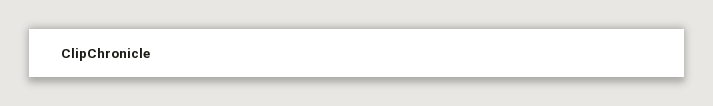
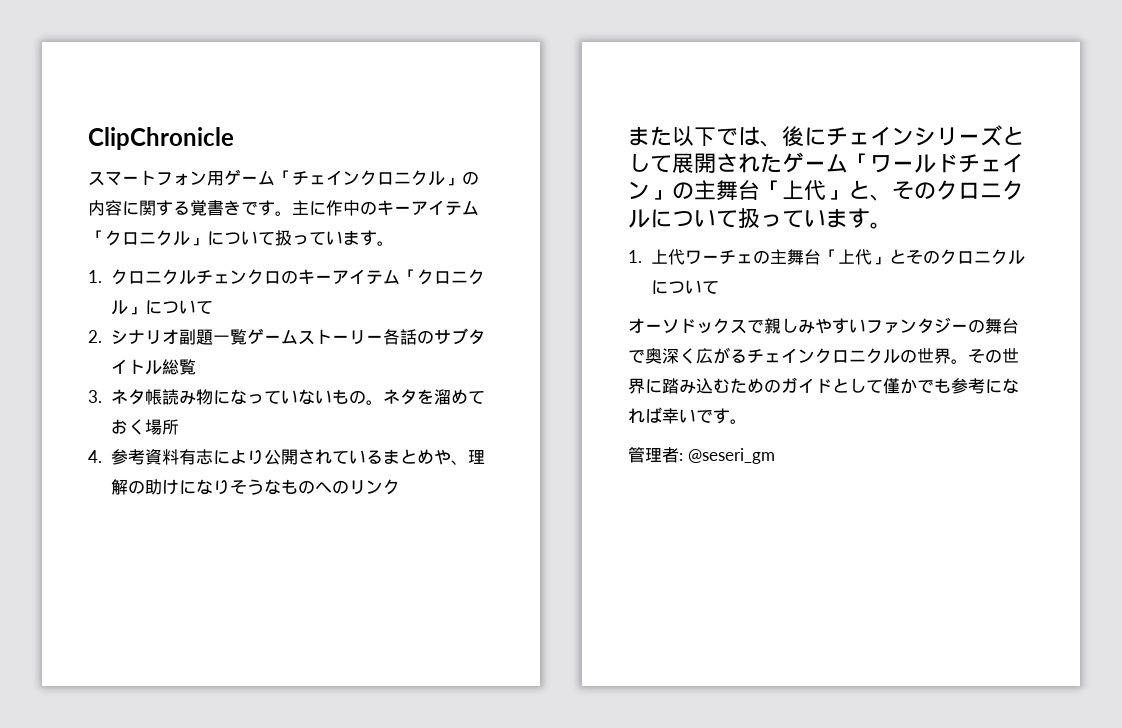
(150, 54) none -> [88,169,479,186] [88,200,479,216] [88,230,394,246] [88,269,485,285] [110,300,213,315] [88,328,485,345] [110,359,196,375] [88,389,485,405] [110,419,179,435] [88,449,485,465] [110,479,400,495] [628,125,1024,147] [628,152,1024,174] [628,180,1024,201] [628,208,892,229] [628,249,1025,265] [650,280,719,295] [628,317,1019,334] [628,347,1019,364] [628,377,1019,394] [628,407,747,424] [628,447,775,464] // スマートフォン用ゲーム「チェインクロニクル」の内容に関する覚書きです。主に作中のキーアイテム「クロニクル」について扱っています。 // 1.クロニクルチェンクロのキーアイテム「クロニクル」について // 2.シナリオ副題一覧ゲームストーリー各話のサブタイトル総覧 // 3.ネタ帳読み物になっていないもの。ネタを溜めておく場所 // 4.参考資料有志により公開されているまとめや、理解の助けになりそうなものへのリンク // また以下では、後にチェインシリーズとして展開されたゲーム「ワールドチェイン」の主舞台「上代」と、そのクロニクルについて扱っています。 // 1.上代ワーチェの主舞台「上代」とそのクロニクルについて // オーソドックスで親しみやすいファンタジーの舞台で奥深く広がるチェインクロニクルの世界。その世界に踏み込むためのガイドとして僅かでも参考になれば幸いです。 // 管理者: @seseri_gm

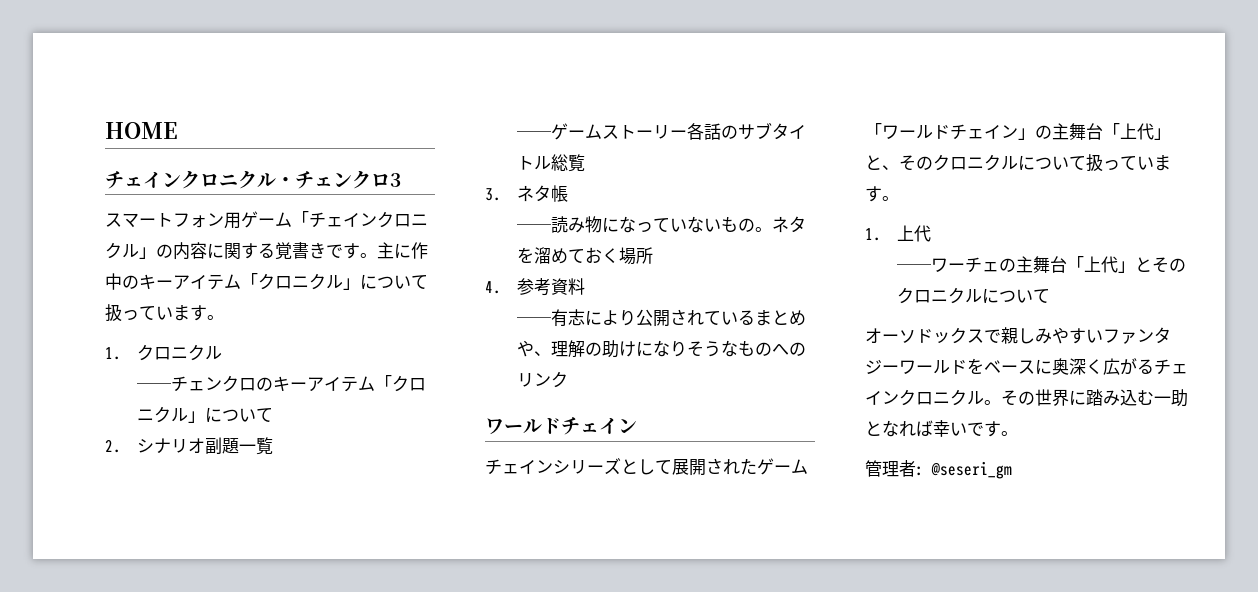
[88,127,234,150] ClipChronicle -> [105,122,178,139] [105,170,401,189] HOME // チェインクロニクル・チェンクロ3
(196, 277) none -> [136,383,171,390] // ──
(247, 337) none -> [516,131,551,138] // ──
(162, 397) none -> [516,224,551,231] // ──
(179, 457) none -> [516,317,551,324] // ──
[628,126,826,147] また以下では、後に -> [485,417,637,435] ワールドチェイン //
(685, 257) none -> [896,264,931,271] // ──
[968,318,1019,334] [628,349,645,363] の舞台で -> [899,358,1052,375] ワールドをベースに
[900,348,951,364] の世界 -> (984, 398) none
[730,377,1002,394] ためのガイドとして僅かでも参考に -> [1154,389,1188,407] [865,421,882,436] 一助と

